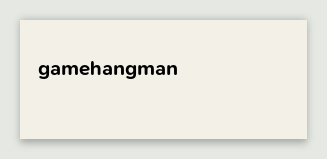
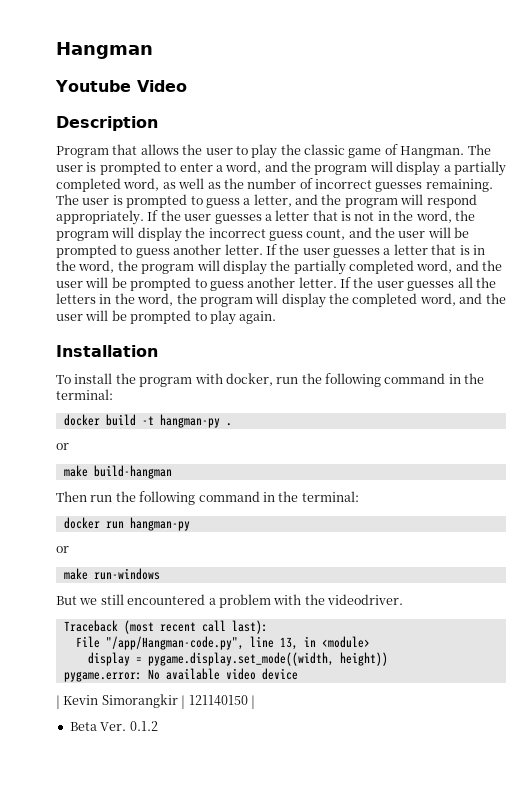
[38,61,178,79] gamehangman -> [56,42,153,59] [55,80,187,92] [56,116,158,131] [56,144,491,159] [56,161,506,176] [56,178,493,192] [56,194,477,208] [56,210,475,225] [56,227,470,242] [56,244,485,258] [56,260,503,275] [56,277,496,291] [56,293,506,308] [56,310,277,325] [56,345,158,357] [56,373,485,387] [56,389,113,400] [63,414,232,428] [56,443,69,450] [63,465,172,479] [56,491,359,505] [63,517,190,531] [56,546,69,553] [63,568,160,580] [56,594,403,608] [63,620,268,634] [75,636,370,650] [87,652,388,666] [63,668,298,682] [56,694,255,709] [69,721,158,731] Hangman // Youtube Video // Description // Program that allows the user to play the classic game of Hangman. The user is prompted to enter a word, and the program will display a partially completed word, as well as the number of incorrect guesses remaining. The user is prompted to guess a letter, and the program will respond appropriately. If the user guesses a letter that is not in the word, the program will display the incorrect guess count, and the user will be prompted to guess another letter. If the user guesses a letter that is in the word, the program will display the partially completed word, and the user will be prompted to guess another letter. If the user guesses all the letters in the word, the program will display the completed word, and the user will be prompted to play again. // Installation // To install the program with docker, run the following command in the terminal: // docker build -t hangman-py . // or // make build-hangman // Then run the following command in the terminal: // docker run hangman-py // or // make run-windows // But we still encountered a problem with the videodriver. // Traceback (most recent call last): // File "/app/Hangman-code.py", line 13, in <module> // display = pygame.display.set_mode((width, height)) // pygame.error: No available video device // | Kevin Simorangkir | 121140150 | // Beta Ver. 0.1.2

